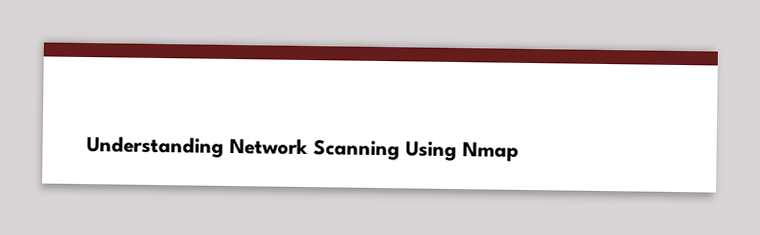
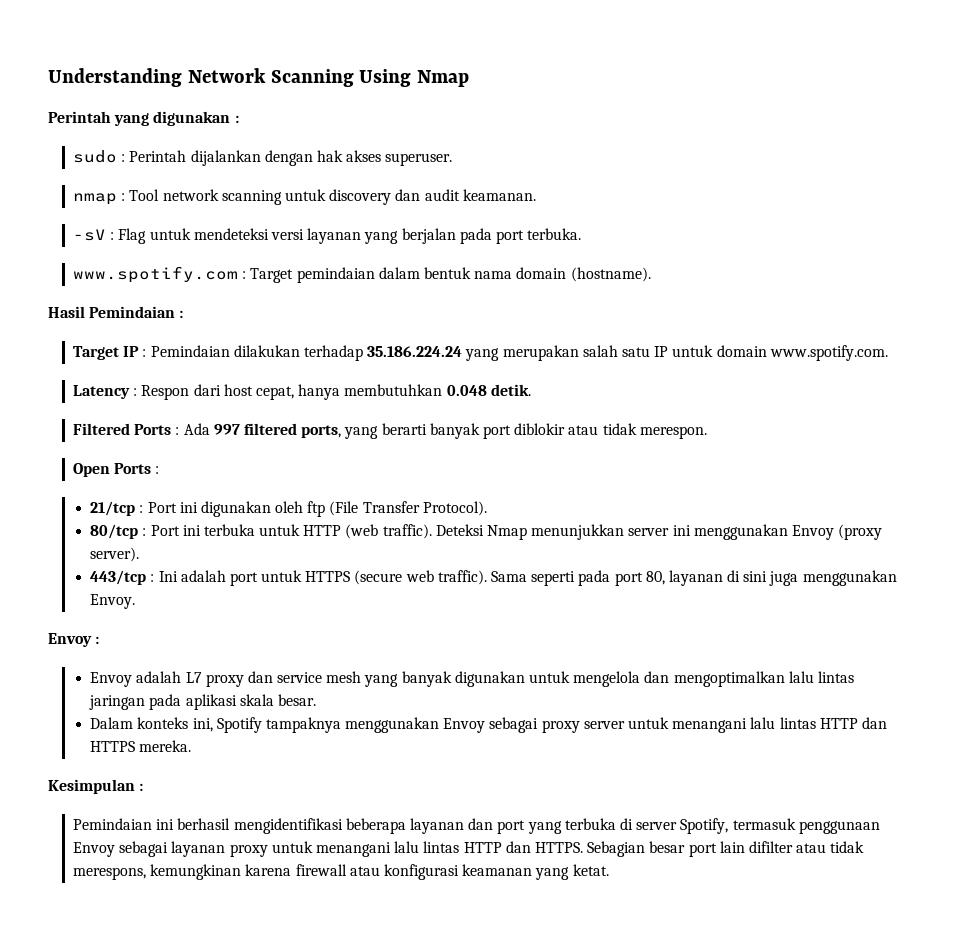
(519, 152) none -> [48,111,239,126] [73,150,453,166] [73,189,536,205] [73,228,582,244] [73,266,651,283] [48,306,184,318] [73,345,888,361] [73,384,531,400] [73,423,707,439] [73,463,160,477] [90,501,487,517] [90,524,883,540] [90,547,140,562] [90,570,897,586] [90,594,136,609] [48,633,100,647] [90,671,854,687] [89,694,316,710] [90,717,887,733] [90,740,192,752] [48,779,144,794] [73,818,880,834] [73,841,865,857] [73,864,609,880] // Perintah yang digunakan : // sudo : Perintah dijalankan dengan hak akses superuser. // nmap : Tool network scanning untuk discovery dan audit keamanan. // -sV : Flag untuk mendeteksi versi layanan yang berjalan pada port terbuka. // www.spotify.com : Target pemindaian dalam bentuk nama domain (hostname). // Hasil Pemindaian : // Target IP : Pemindaian dilakukan terhadap 35.186.224.24 yang merupakan salah satu IP untuk domain www.spotify.com. // Latency : Respon dari host cepat, hanya membutuhkan 0.048 detik. // Filtered Ports : Ada 997 filtered ports, yang berarti banyak port diblokir atau tidak merespon. // Open Ports : // 21/tcp : Port ini digunakan oleh ftp (File Transfer Protocol). // 80/tcp : Port ini terbuka untuk HTTP (web traffic). Deteksi Nmap menunjukkan server ini menggunakan Envoy (proxy server). // 443/tcp : Ini adalah port untuk HTTPS (secure web traffic). Sama seperti pada port 80, layanan di sini juga menggunakan Envoy. // Envoy : // Envoy adalah L7 proxy dan service mesh yang banyak digunakan untuk mengelola dan mengoptimalkan lalu lintas jaringan pada aplikasi skala besar. // Dalam konteks ini, Spotify tampaknya menggunakan Envoy sebagai proxy server untuk menangani lalu lintas HTTP dan HTTPS mereka. // Kesimpulan : // Pemindaian ini berhasil mengidentifikasi beberapa layanan dan port yang terbuka di server Spotify, termasuk penggunaan Envoy sebagai layanan proxy untuk menangani lalu lintas HTTP dan HTTPS. Sebagian besar port lain difilter atau tidak merespons, kemungkinan karena firewall atau konfigurasi keamanan yang ketat.

